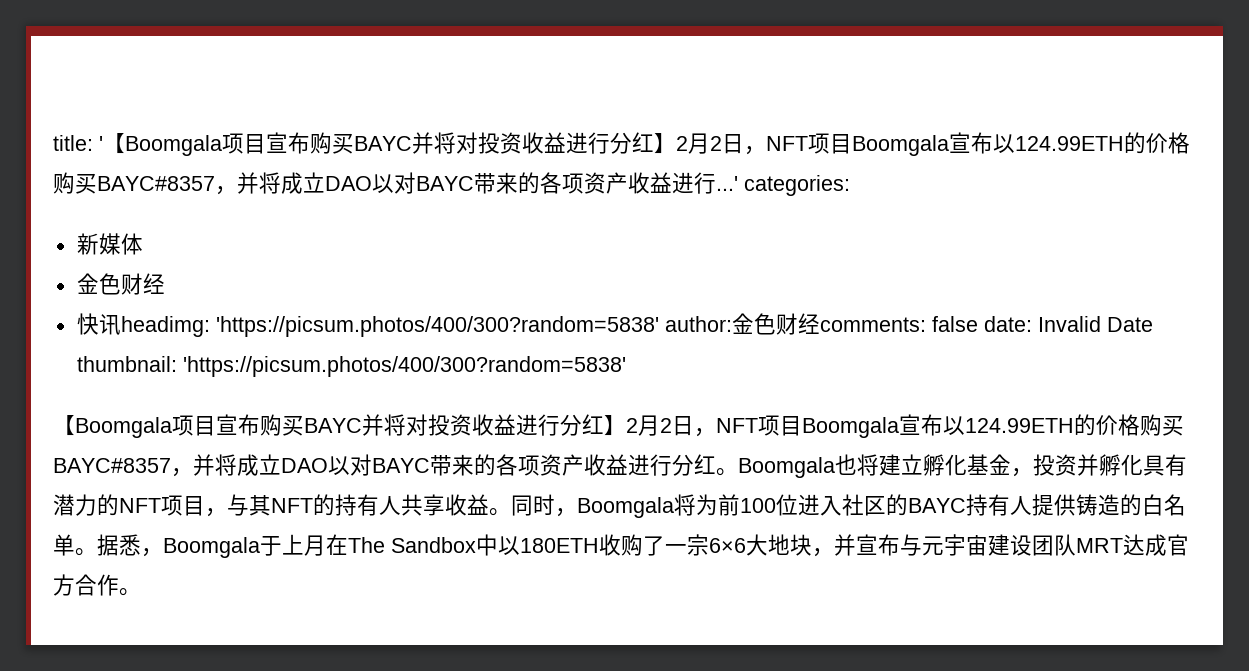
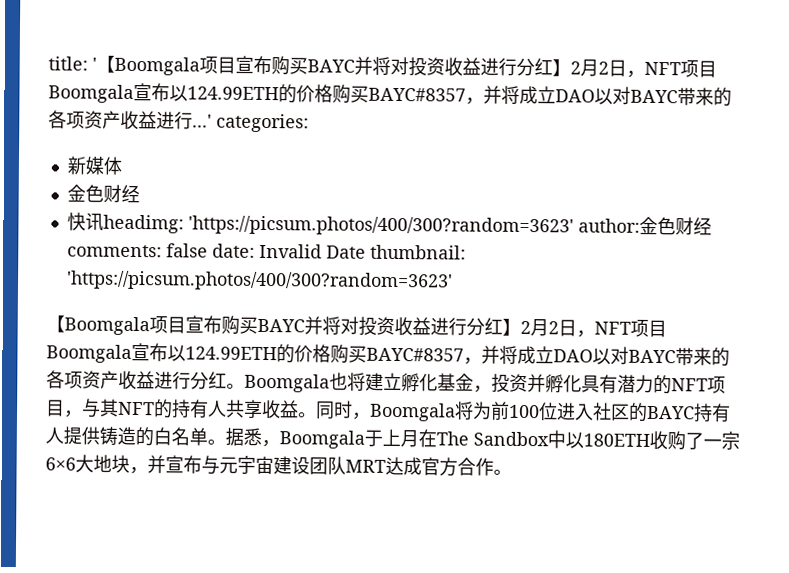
[215,316,659,337] 'https://picsum.photos/400/300?random=5838' -> [187,215,574,237] 'https://picsum.photos/400/300?random=3623'
[182,356,626,377] 'https://picsum.photos/400/300?random=5838' -> [65,270,453,292] 'https://picsum.photos/400/300?random=3623'

